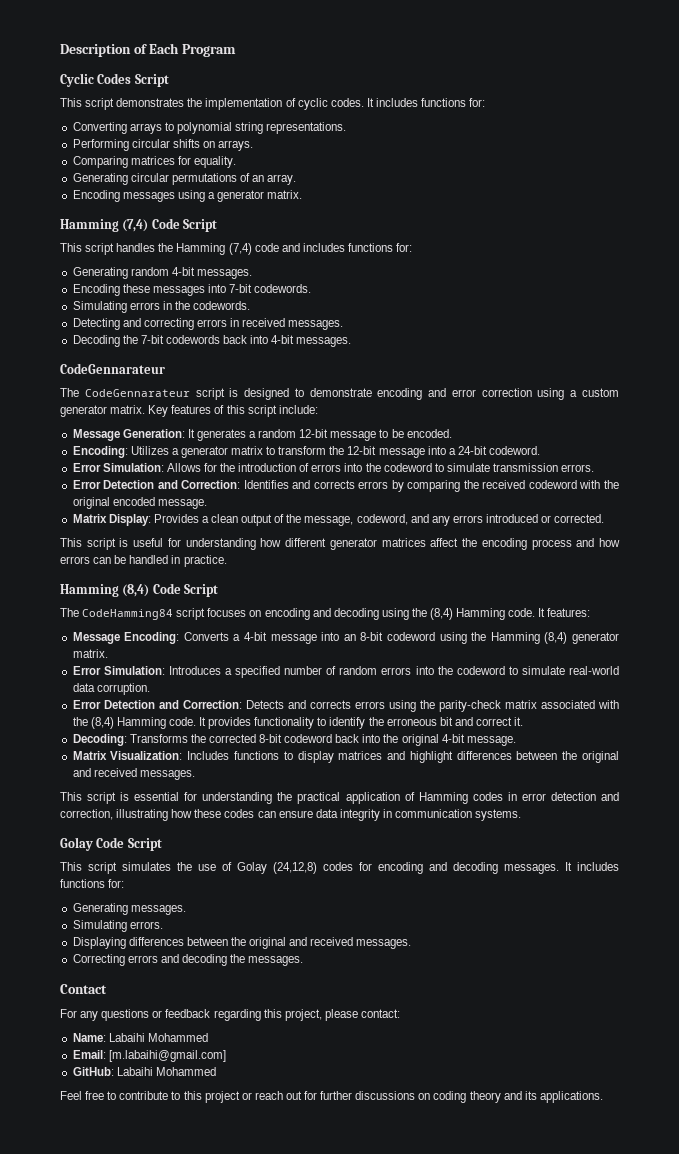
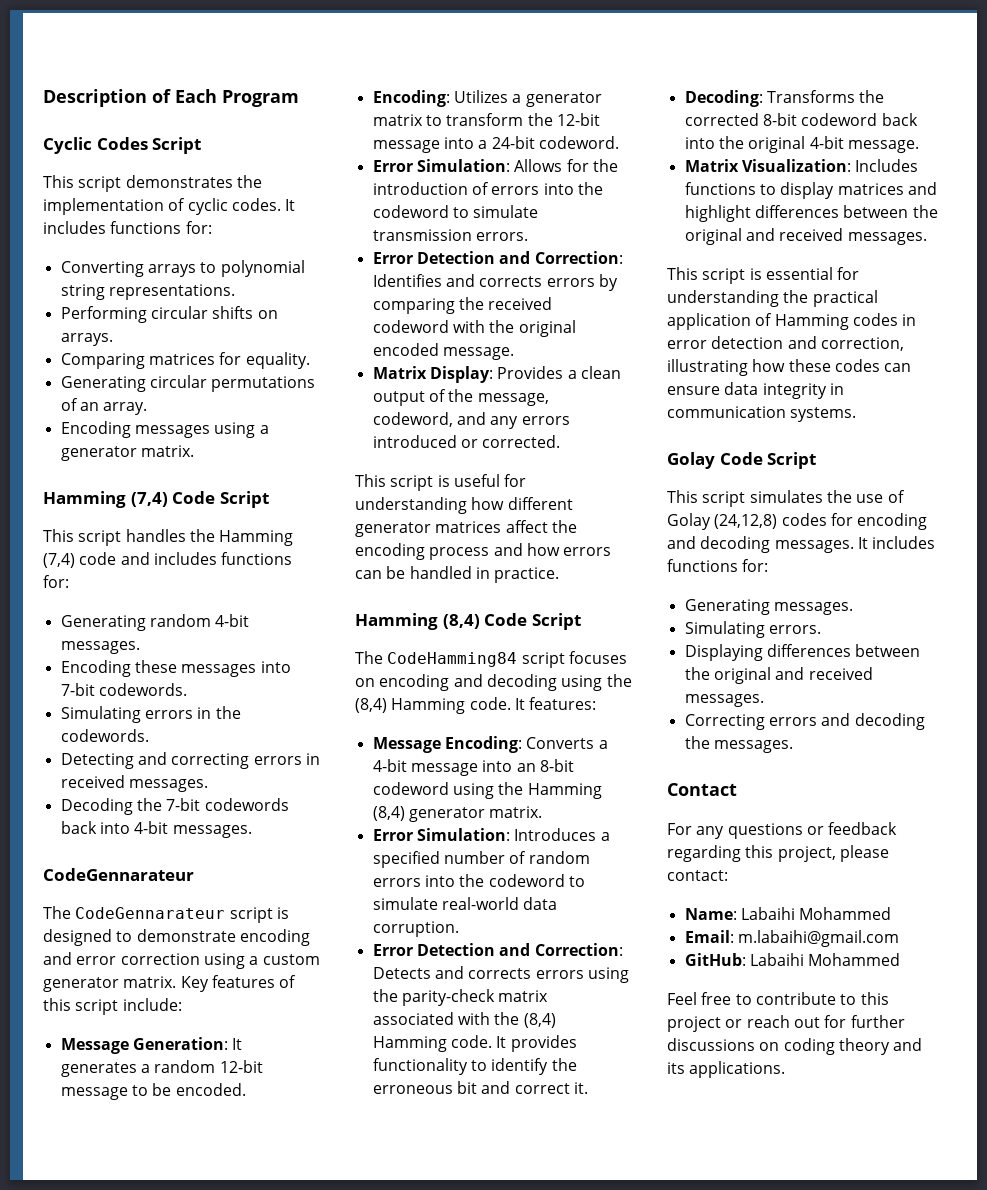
[108,1050,226,1062] [m.labaihi@gmail.com] -> [737,930,899,947] m.labaihi@gmail.com

